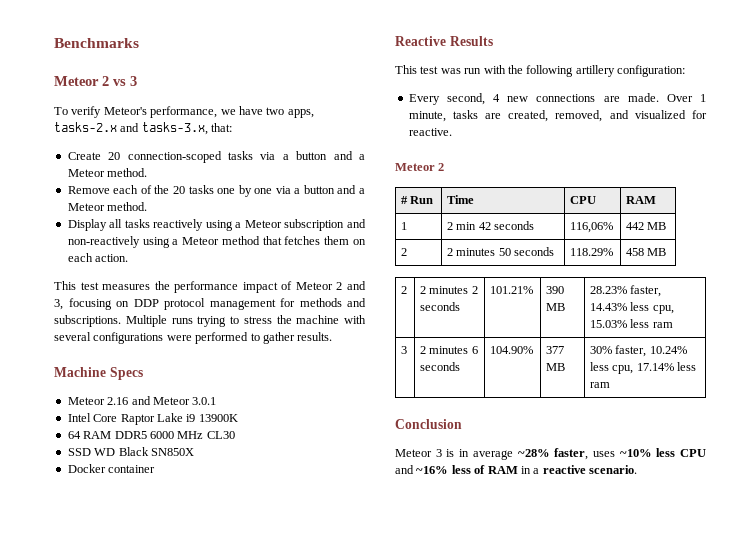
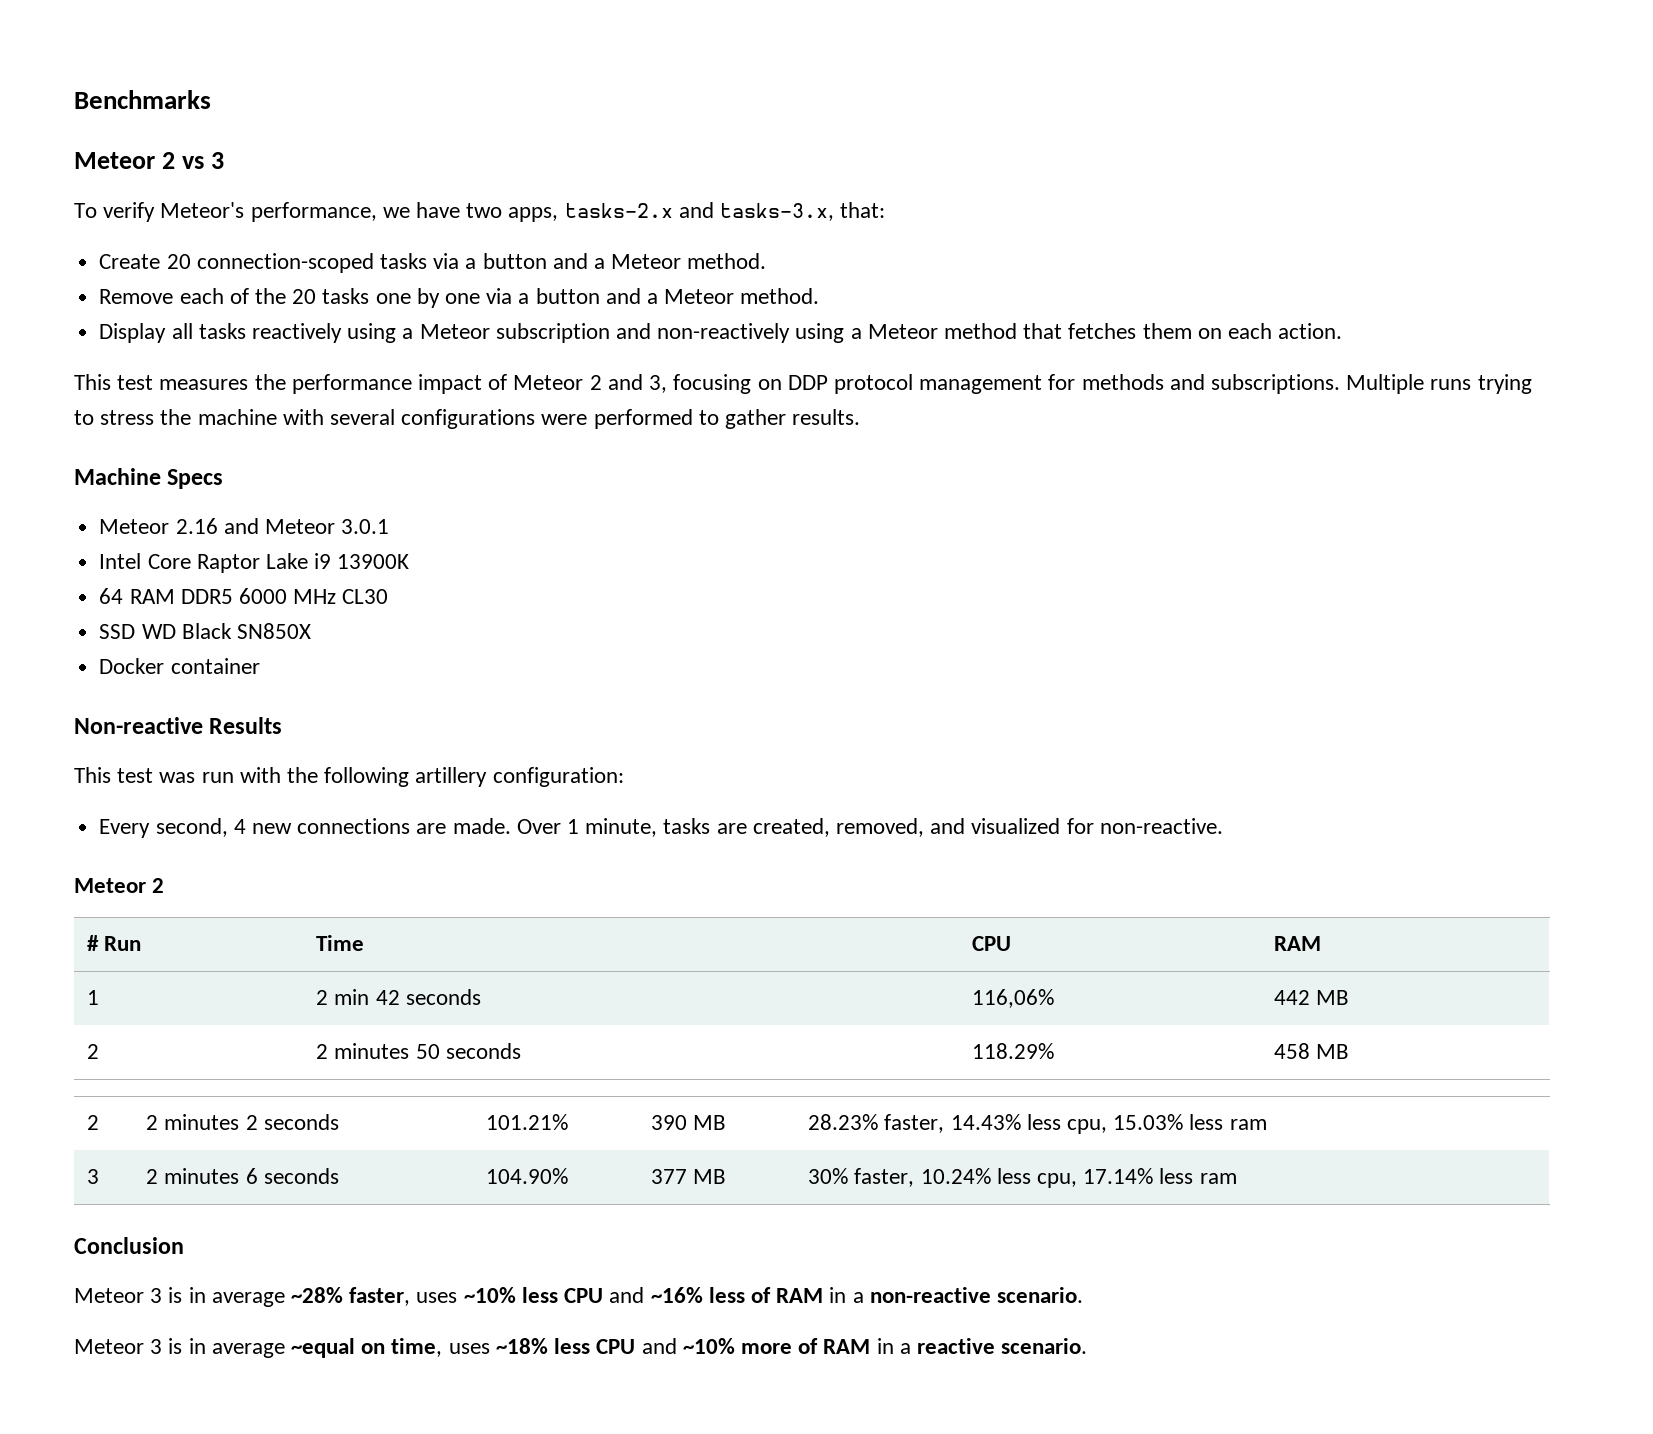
[395,36,446,46] Reactive -> [74,717,203,734] Non-reactive
[408,128,452,136] reactive. -> [1099,818,1223,834] non-reactive.
(540, 471) none -> [869,1287,1083,1303] [74,1338,911,1358] non-reactive scenario. // Meteor 3 is in average ~equal on time, uses ~18% less CPU and ~10% more of RAM in a

